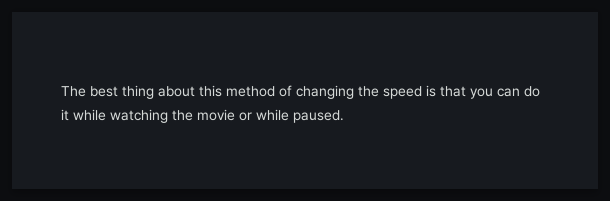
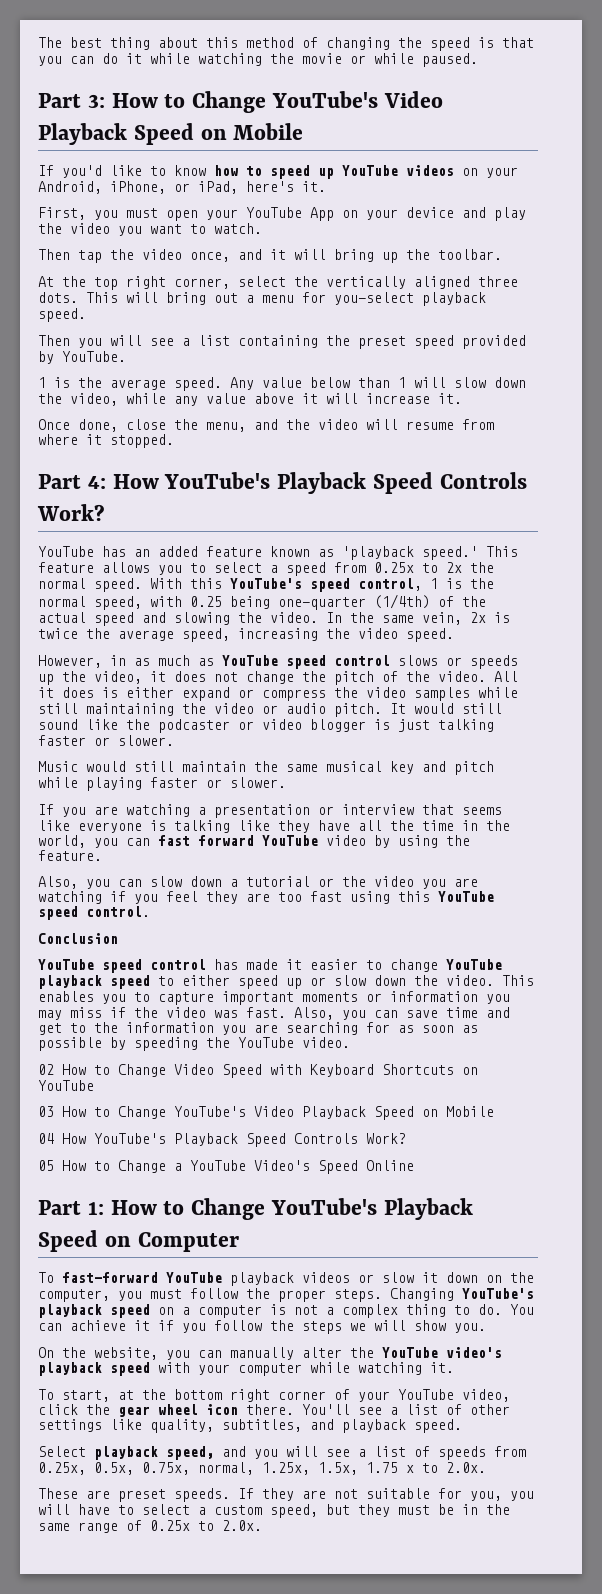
(344, 116) none -> [38,91,443,113] [38,123,304,145] [38,165,518,179] [38,181,326,194] [38,207,526,221] [38,223,262,236] [38,249,502,263] [38,276,518,290] [38,292,486,306] [38,308,86,322] [38,335,526,349] [38,351,126,364] [38,377,526,391] [38,393,462,406] [38,419,494,432] [38,434,174,448] [38,472,527,494] [37,504,105,521] [38,546,518,560] [38,562,494,576] [38,578,494,592] [38,594,486,610] [38,612,510,626] [38,628,454,642] [38,655,518,669] [38,671,518,685] [38,687,518,701] [38,703,502,717] [38,719,494,733] [38,735,174,746] [38,761,494,775] [38,777,286,791] [38,804,502,818] [38,820,510,833] [38,835,470,848] [38,850,102,861] [38,876,478,889] [38,891,494,904] [38,906,150,920] [38,933,118,944] [38,959,502,973] [38,975,534,989] [38,991,510,1005] [38,1007,510,1020] [38,1022,478,1035] [38,1037,350,1051] [38,1064,478,1078] [38,1080,94,1091] [38,1106,494,1120] [38,1133,406,1147] [38,1160,414,1174] [38,1198,473,1220] [38,1230,239,1252] [38,1272,534,1286] [38,1288,534,1302] [38,1304,534,1318] [38,1320,486,1334] [38,1347,502,1360] [38,1362,454,1376] [38,1389,510,1402] [38,1404,510,1417] [38,1419,462,1433] [38,1446,526,1460] [38,1462,486,1475] [38,1488,534,1502] [38,1504,510,1518] [38,1520,262,1533] // Part 3: How to Change YouTube's Video Playback Speed on Mobile // If you'd like to know how to speed up YouTube videos on your Android, iPhone, or iPad, here's it. // First, you must open your YouTube App on your device and play the video you want to watch. // Then tap the video once, and it will bring up the toolbar. // At the top right corner, select the vertically aligned three dots. This will bring out a menu for you—select playback speed. // Then you will see a list containing the preset speed provided by YouTube. // 1 is the average speed. Any value below than 1 will slow down the video, while any value above it will increase it. // Once done, close the menu, and the video will resume from where it stopped. // Part 4: How YouTube's Playback Speed Controls Work? // YouTube has an added feature known as 'playback speed.' This feature allows you to select a speed from 0.25x to 2x the normal speed. With this YouTube's speed control, 1 is the normal speed, with 0.25 being one-quarter (1/4th) of the actual speed and slowing the video. In the same vein, 2x is twice the average speed, increasing the video speed. // However, in as much as YouTube speed control slows or speeds up the video, it does not change the pitch of the video. All it does is either expand or compress the video samples while still maintaining the video or audio pitch. It would still sound like the podcaster or video blogger is just talking faster or slower. // Music would still maintain the same musical key and pitch while playing faster or slower. // If you are watching a presentation or interview that seems like everyone is talking like they have all the time in the world, you can fast forward YouTube video by using the feature. // Also, you can slow down a tutorial or the video you are watching if you feel they are too fast using this YouTube speed control. // Conclusion // YouTube speed control has made it easier to change YouTube playback speed to either speed up or slow down the video. This enables you to capture important moments or information you may miss if the video was fast. Also, you can save time and get to the information you are searching for as soon as possible by speeding the YouTube video. // 02 How to Change Video Speed with Keyboard Shortcuts on YouTube // 03 How to Change YouTube's Video Playback Speed on Mobile // 04 How YouTube's Playback Speed Controls Work? // 05 How to Change a YouTube Video's Speed Online // Part 1: How to Change YouTube's Playback Speed on Computer // To fast-forward YouTube playback videos or slow it down on the computer, you must follow the proper steps. Changing YouTube's playback speed on a computer is not a complex thing to do. You can achieve it if you follow the steps we will show you. // On the website, you can manually alter the YouTube video's playback speed with your computer while watching it. // To start, at the bottom right corner of your YouTube video, click the gear wheel icon there. You'll see a list of other settings like quality, subtitles, and playback speed. // Select playback speed, and you will see a list of speeds from 0.25x, 0.5x, 0.75x, normal, 1.25x, 1.5x, 1.75 x to 2.0x. // These are preset speeds. If they are not suitable for you, you will have to select a custom speed, but they must be in the same range of 0.25x to 2.0x.

